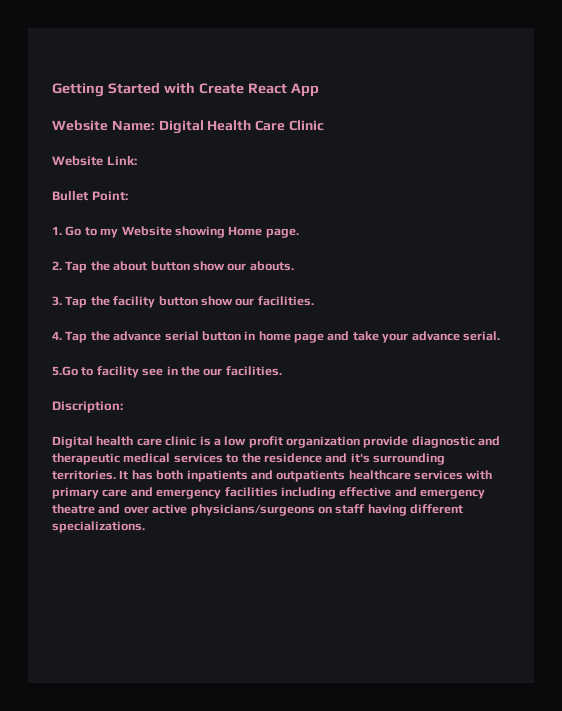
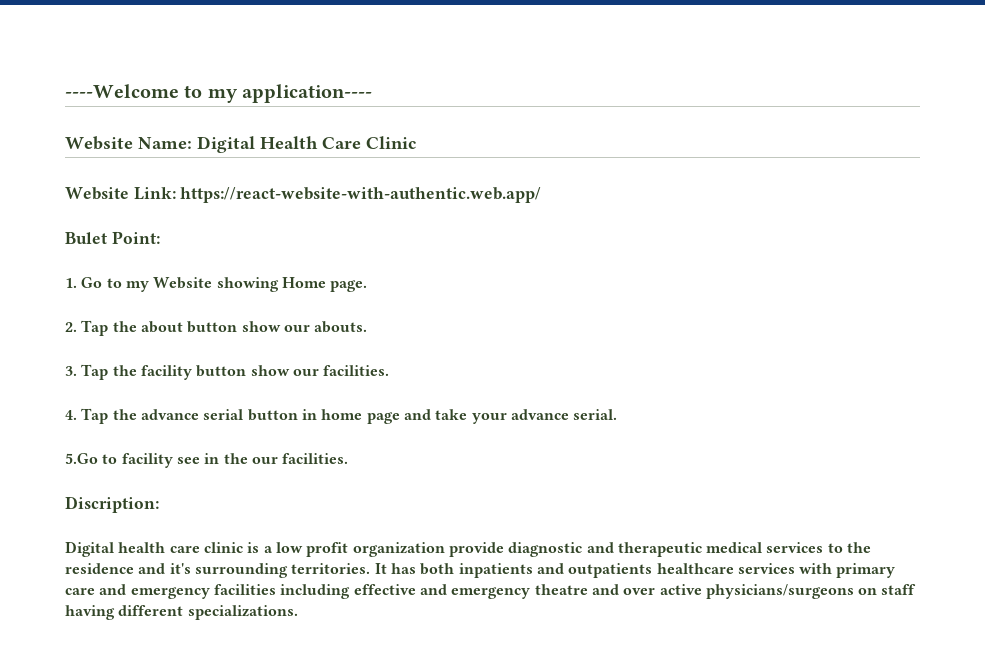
[52,82,319,97] Getting Started with Create React App -> [65,84,373,103] ----Welcome to my application----
[52,190,89,201] // Bullet -> [180,187,542,203] [65,232,107,244] https://react-website-with-authentic.web.app/ // Bulet

